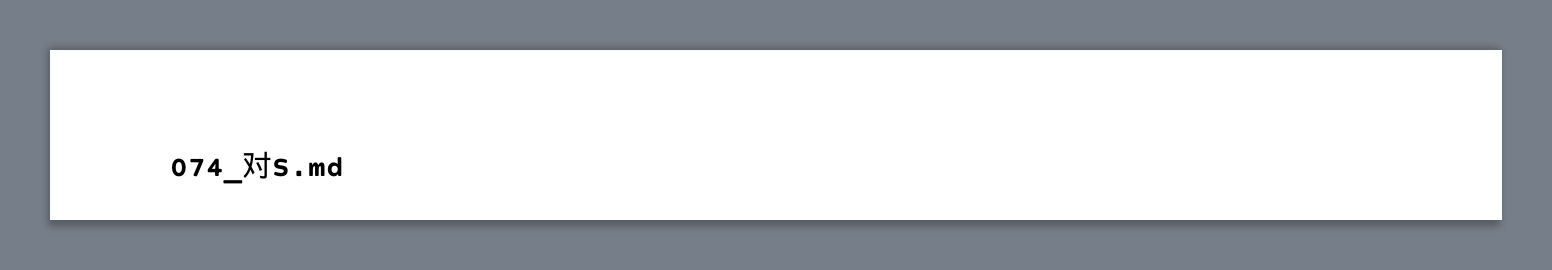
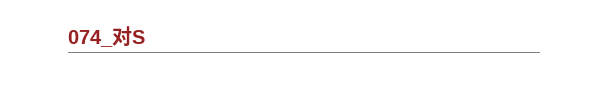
[272,157,344,177] S.md -> [132,30,145,44] S

